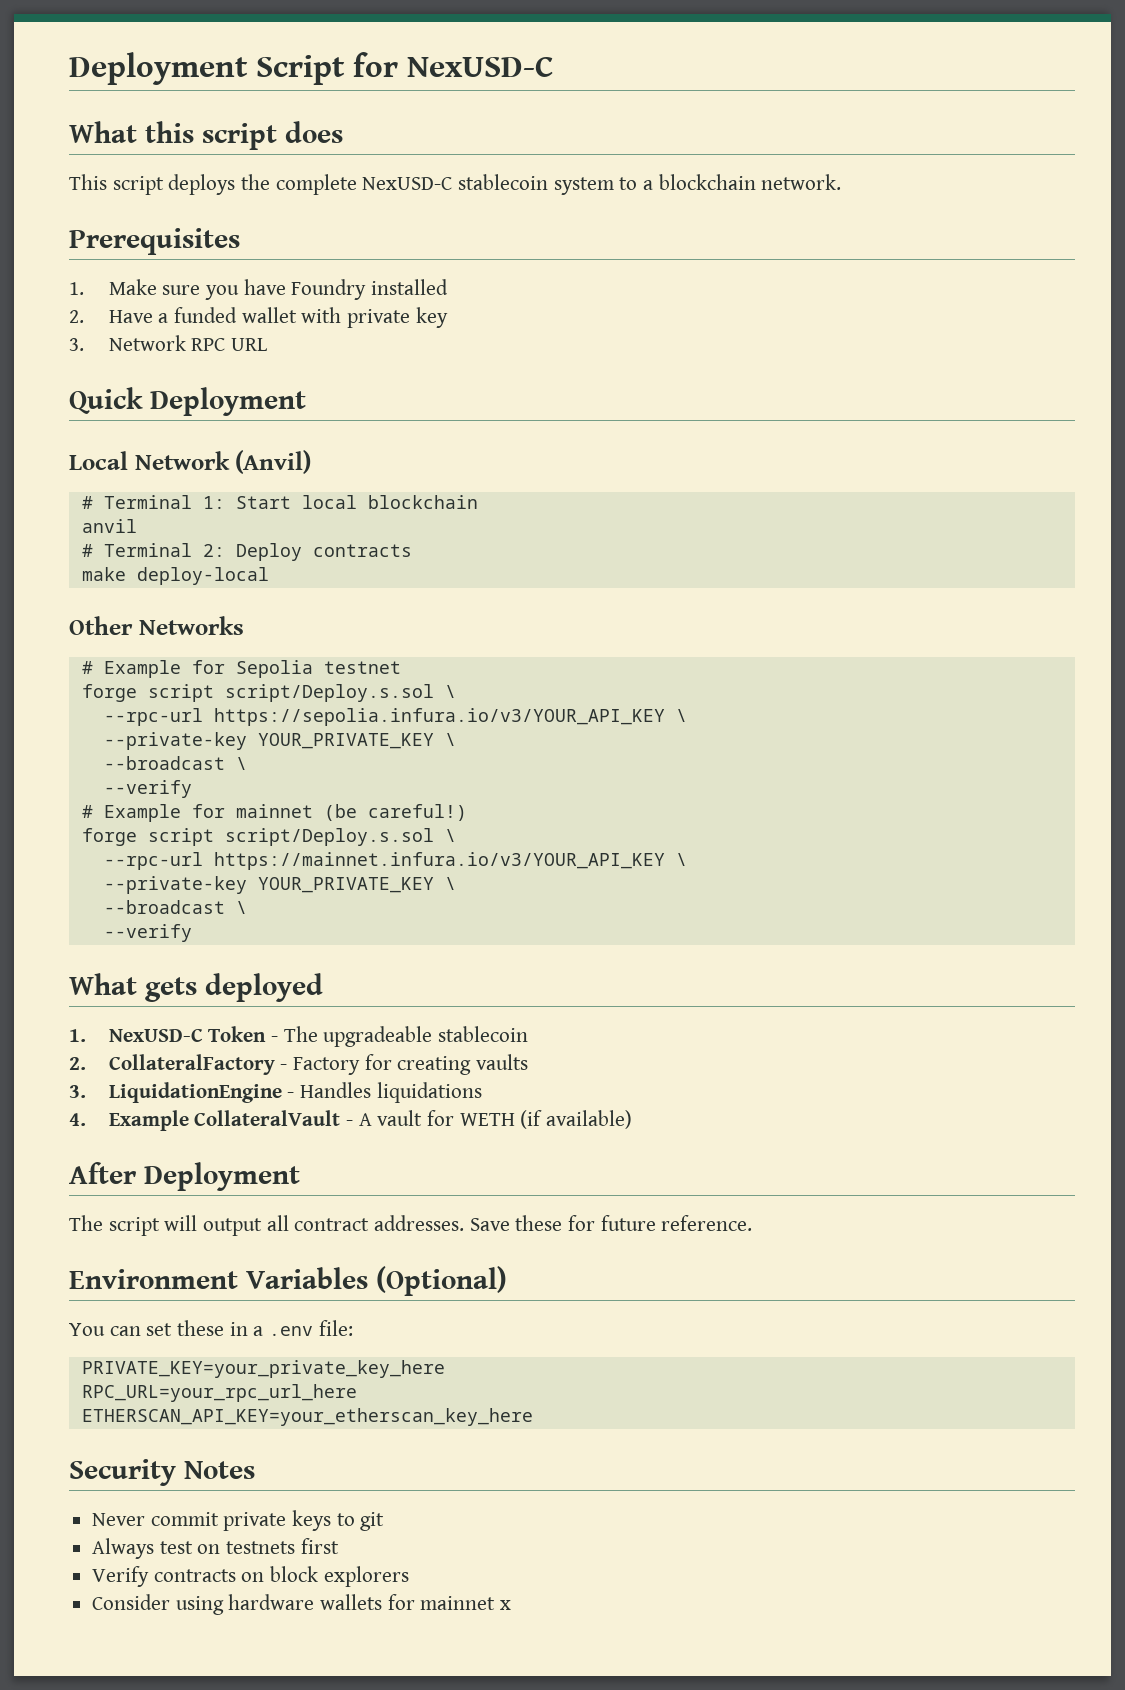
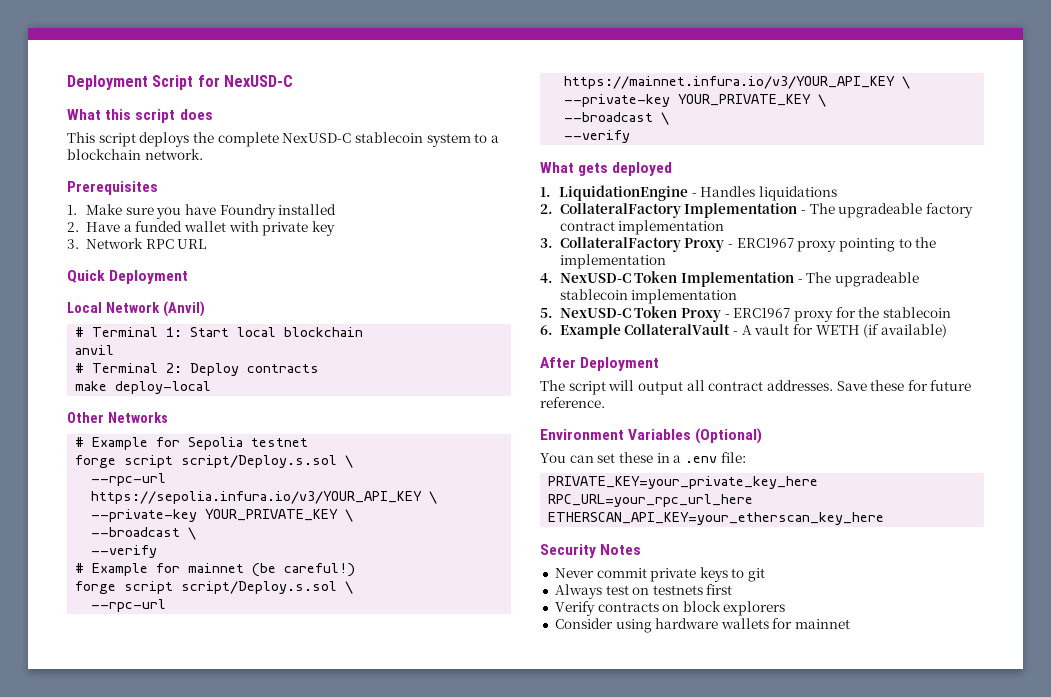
[108,1026,267,1042] NexUSD-C Token -> [558,185,837,201] [540,203,973,218] [559,220,725,235] [540,237,937,252] [559,254,666,269] [540,271,795,287] LiquidationEngine - Handles liquidations // 2. CollateralFactory Implementation - The upgradeable factory contract implementation // 3. CollateralFactory Proxy - ERC1967 proxy pointing to the implementation // 4. NexUSD-C Token Implementation
[69,1054,528,1075] [69,1082,482,1103] [69,1113,86,1126] // 2. CollateralFactory - Factory for creating vaults // 3. LiquidationEngine - Handles liquidations // 4. -> [631,289,738,304] [540,306,951,322] [540,325,553,335] implementation // 5. NexUSD-C Token Proxy - ERC1967 proxy for the stablecoin // 6.
[500,1600,512,1610] x -> (851, 624) none

